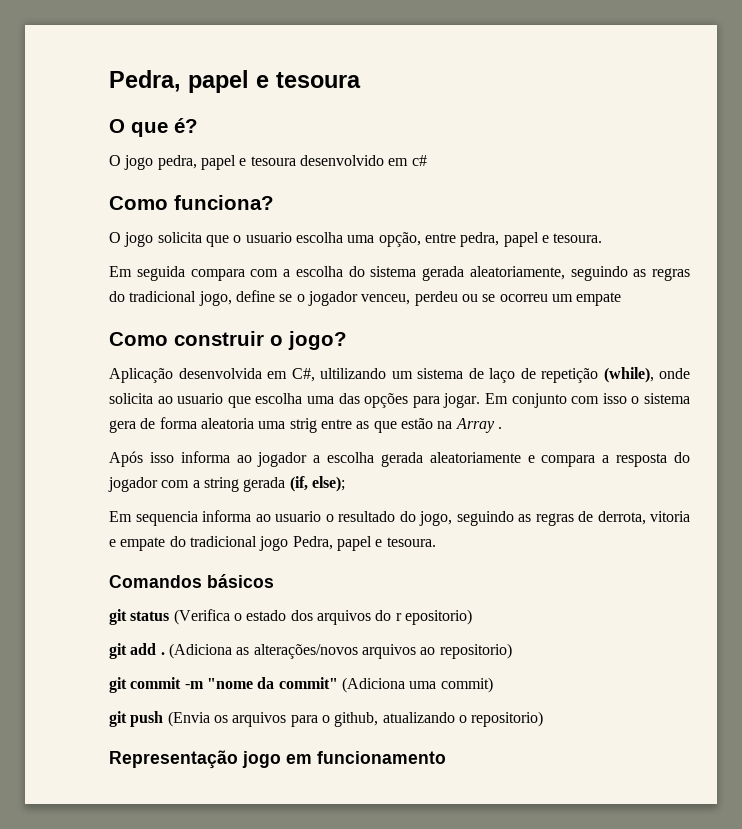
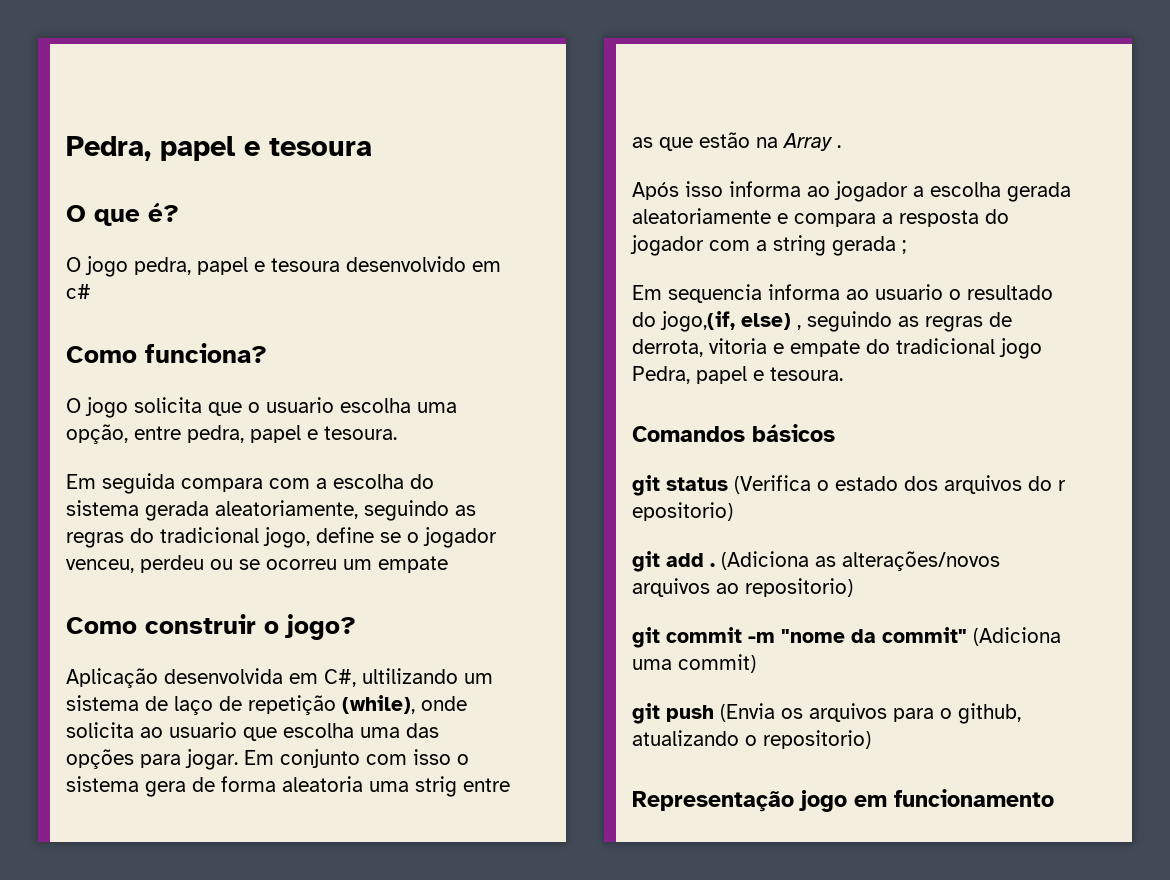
[289,476,345,492] (if, else); -> [902,240,906,254] ;
[419,511,452,526] jogo, -> [660,311,801,332] jogo,(if, else) ,

